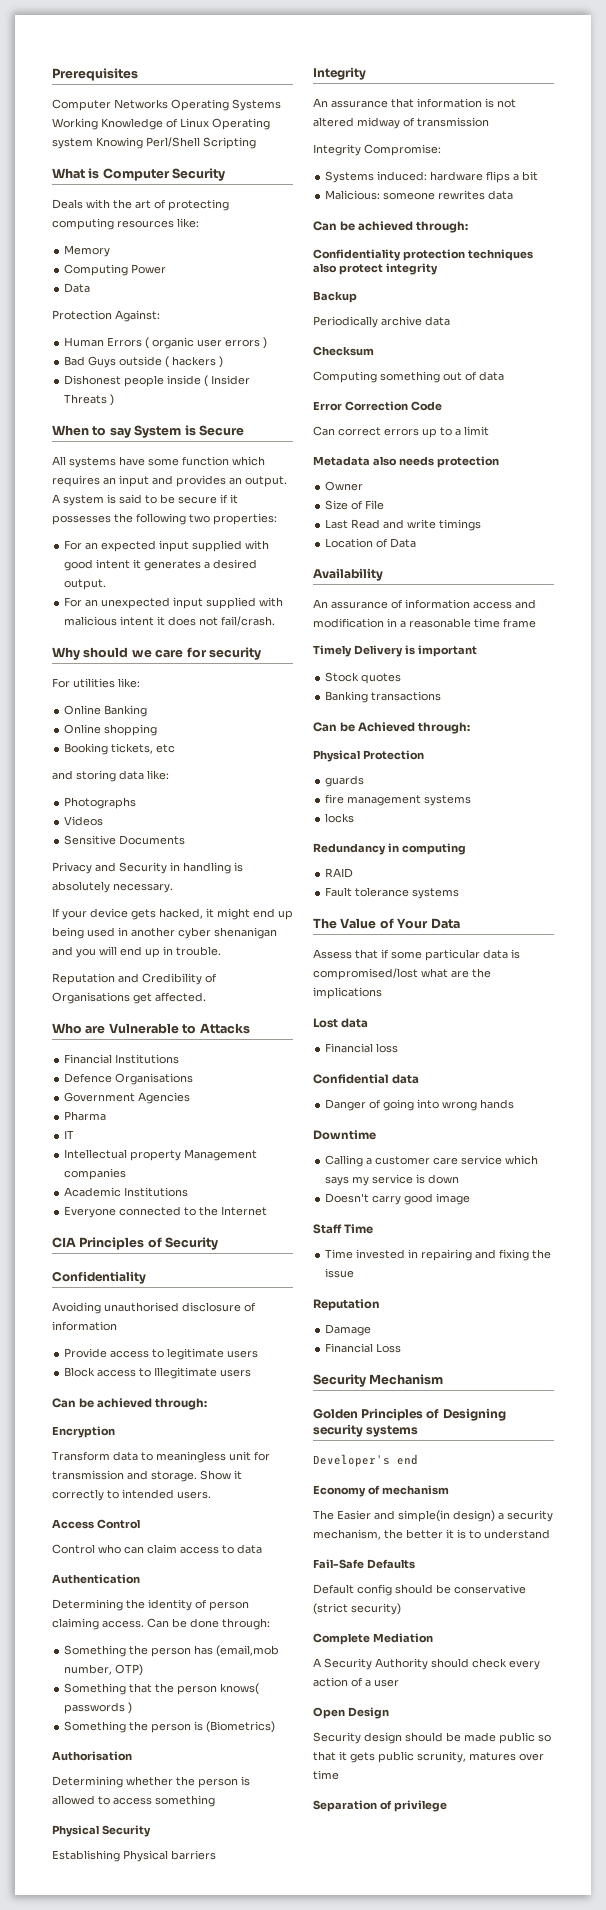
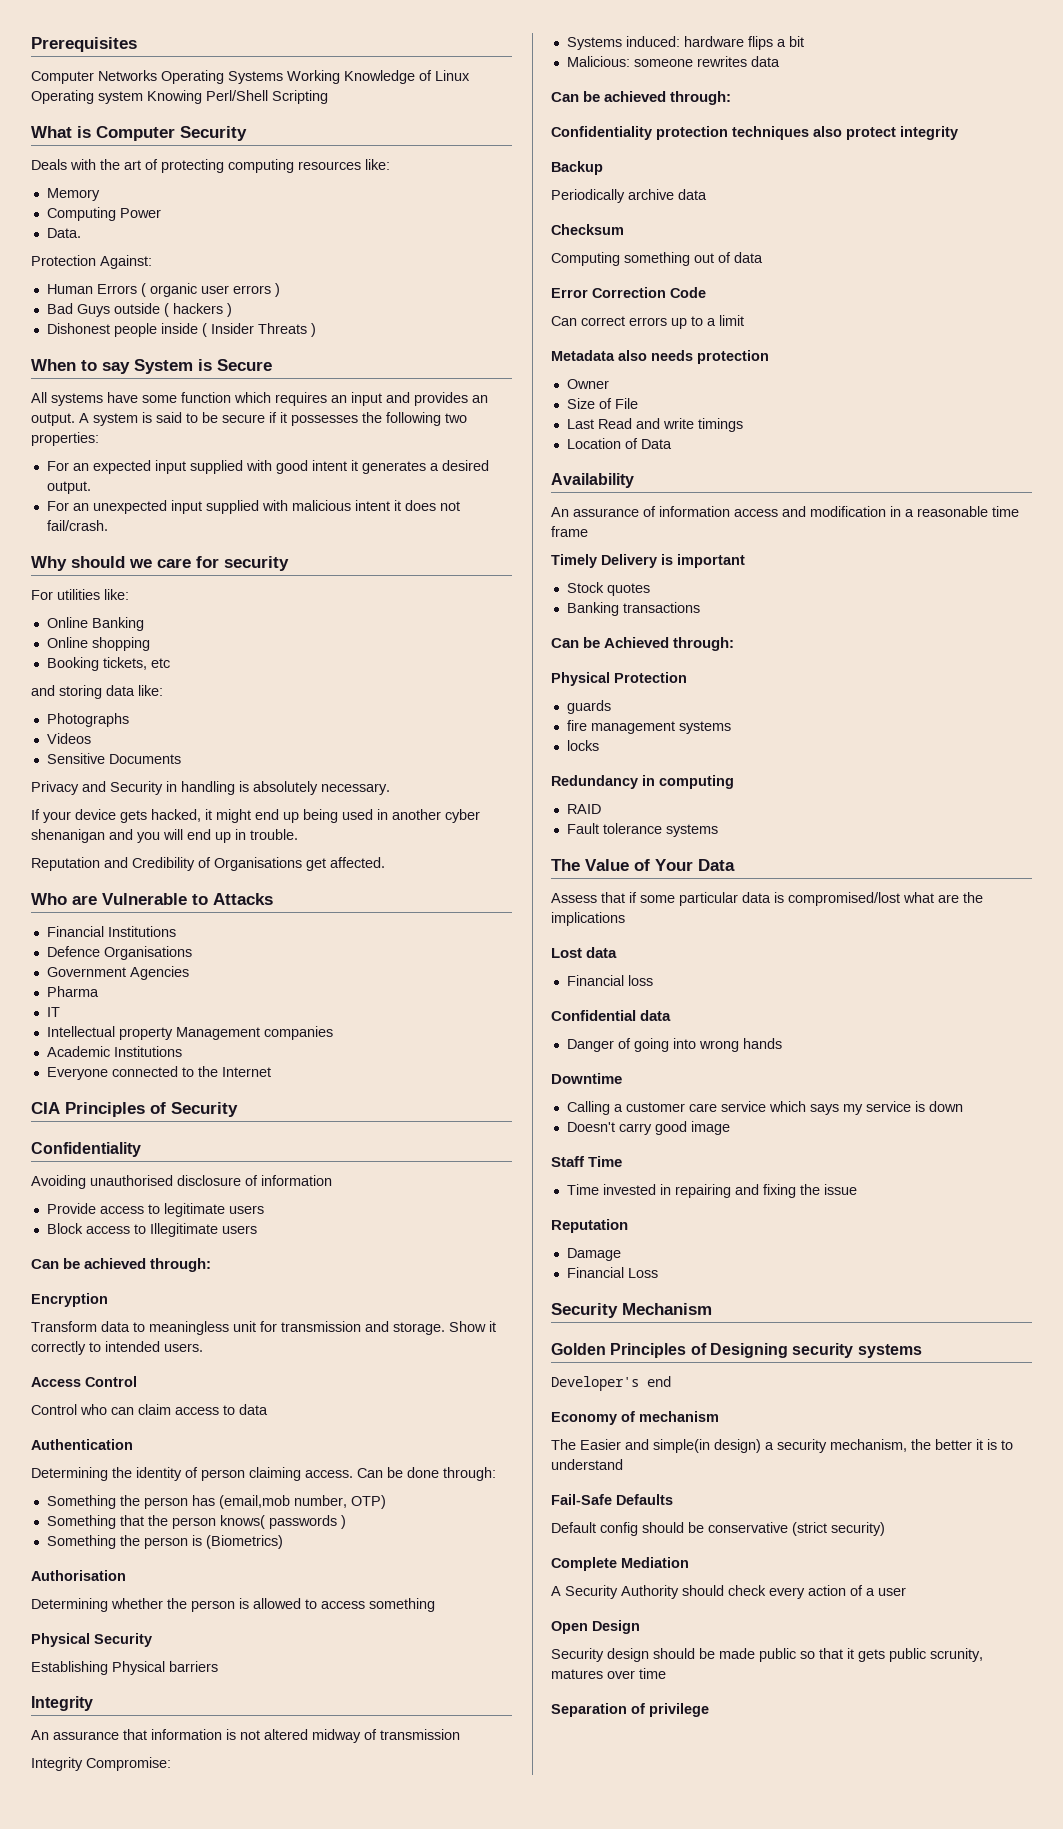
[64,283,91,293] Data -> [46,228,81,238] Data.

